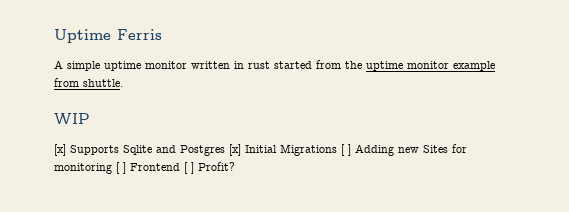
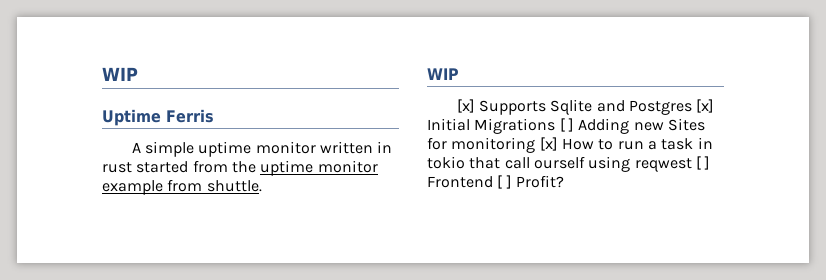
(54, 36) none -> [102,67,138,81] WIP //
(112, 168) none -> [539,137,713,151] [427,156,692,172] [x] How to run a task in tokio that call ourself using reqwest

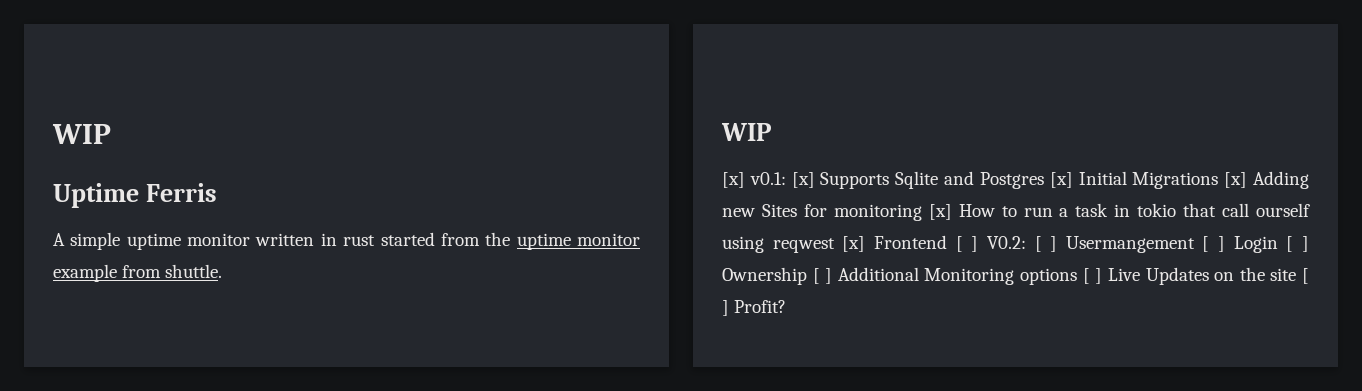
(475, 106) none -> [749,172,815,188] v0.1: [x]
[559,118,574,132] [ ] -> [1224,172,1248,188] [x]
[695,156,711,170] [ ] -> [842,236,866,252] [x]
(512, 182) none -> [986,236,1309,253] [722,267,1309,285] [722,300,729,316] V0.2: [ ] Usermangement [ ] Login [ ] Ownership [ ] Additional Monitoring options [ ] Live Updates on the site [ ]

